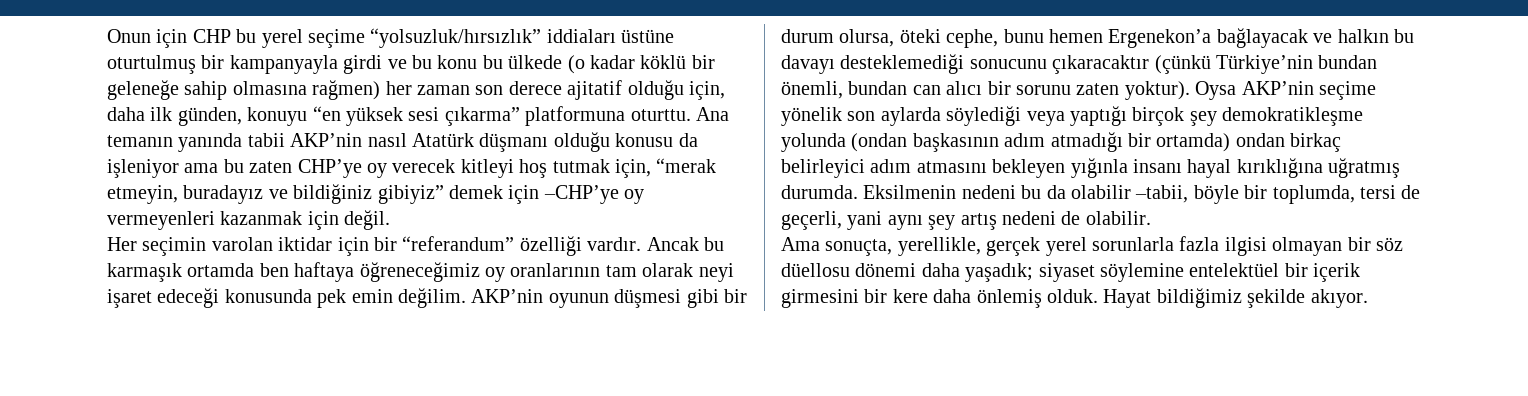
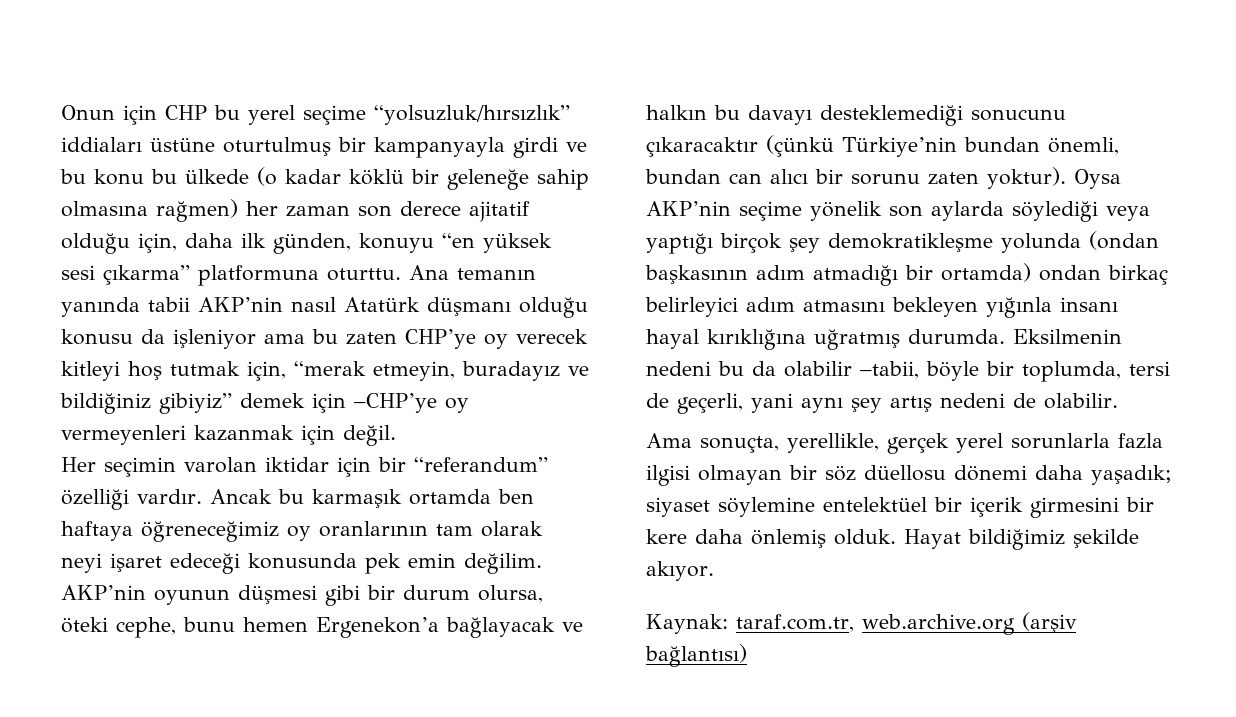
(1368, 298) none -> [646,612,1077,635] [645,644,747,667] // Kaynak: taraf.com.tr, web.archive.org (arşiv bağlantısı)

